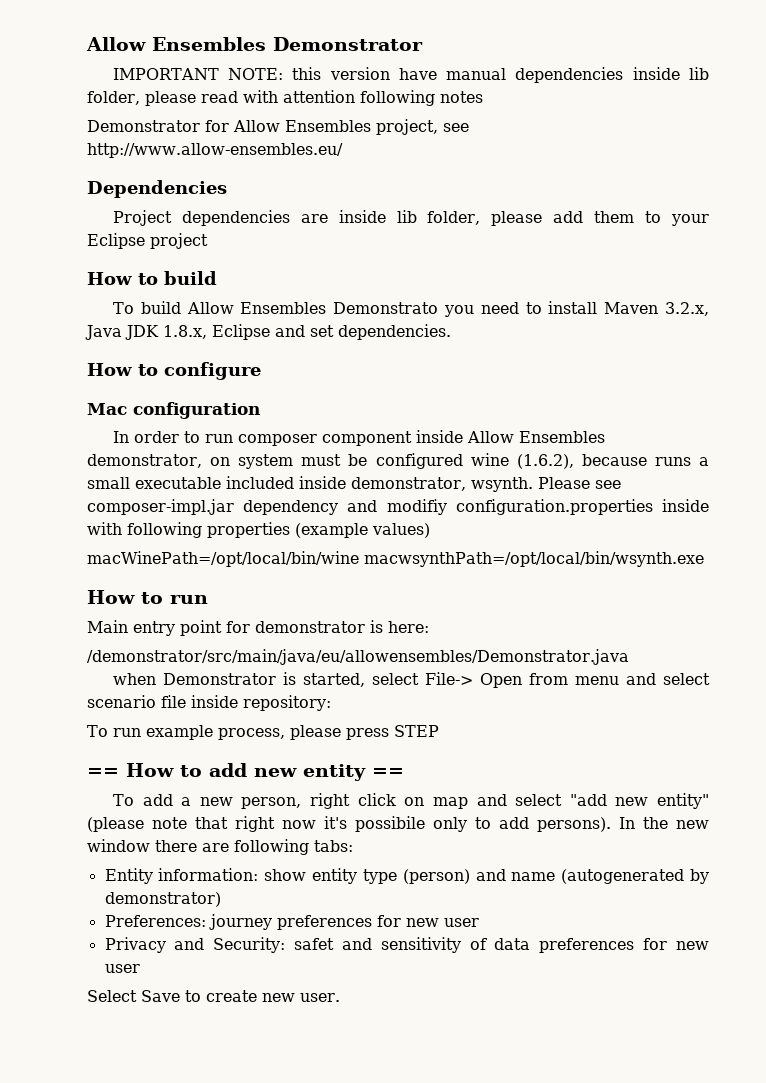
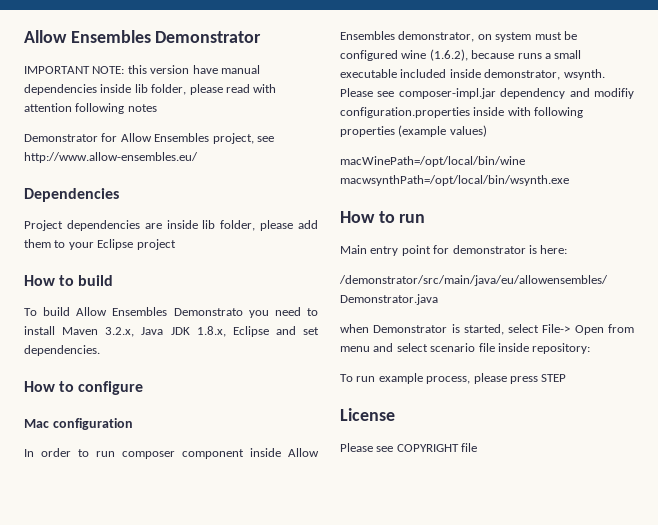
[87,763,404,781] [112,793,709,809] [87,816,709,832] [87,839,353,855] [104,868,709,884] [104,892,221,907] [104,914,479,930] [104,937,709,953] [104,964,140,973] [87,990,340,1002] == How to add new entity == // To add a new person, right click on map and select "add new entity" (please note that right now it's possibile only to add persons). In the new window there are following tabs: // Entity information: show entity type (person) and name (autogenerated by demonstrator) // Preferences: journey preferences for new user // Privacy and Security: safet and sensitivity of data preferences for new user // Select Save to create new user. -> [340,408,395,421] [340,443,478,452] License // Please see COPYRIGHT file

